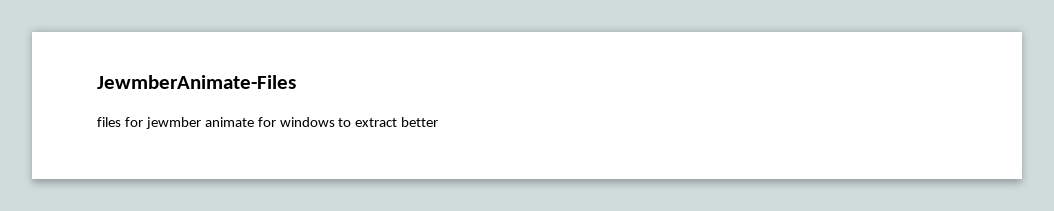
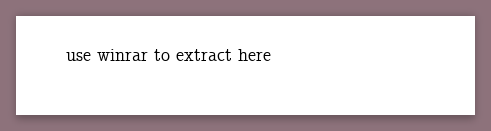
[97,75,296,89] [97,117,335,129] JewmberAnimate-Files // files for jewmber animate for windows -> [66,49,148,61] use winrar
[401,117,439,127] better -> [238,49,271,61] here

